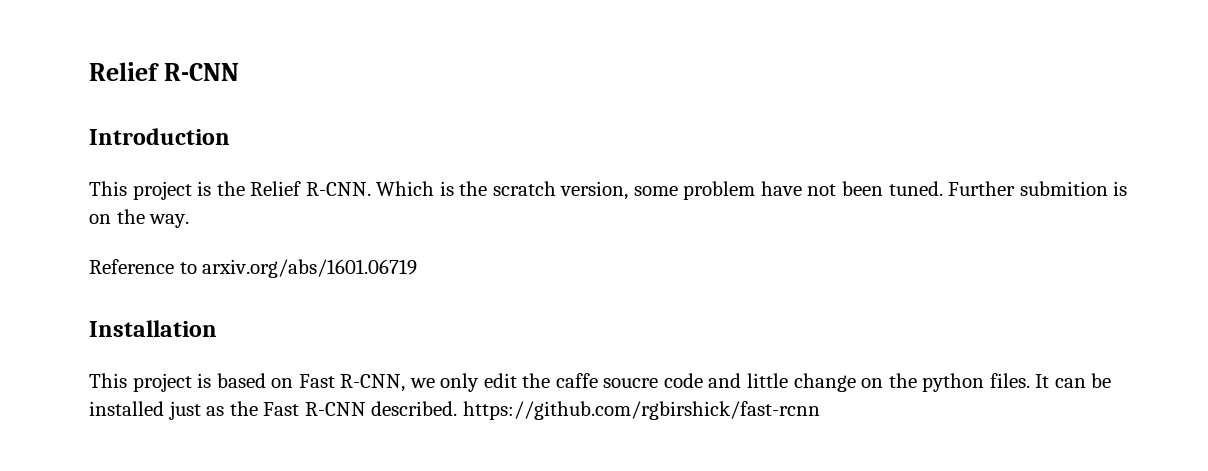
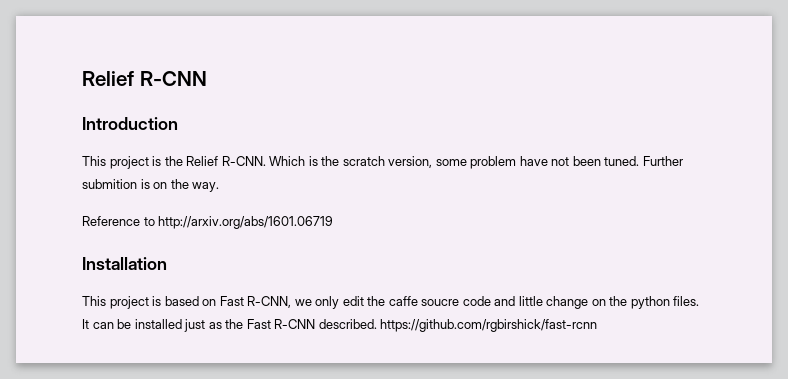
[202,259,418,278] arxiv.org/abs/1601.06719 -> [158,216,334,229] http://arxiv.org/abs/1601.06719

